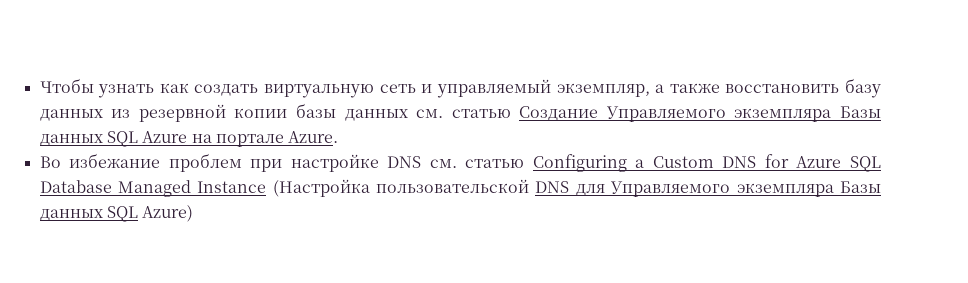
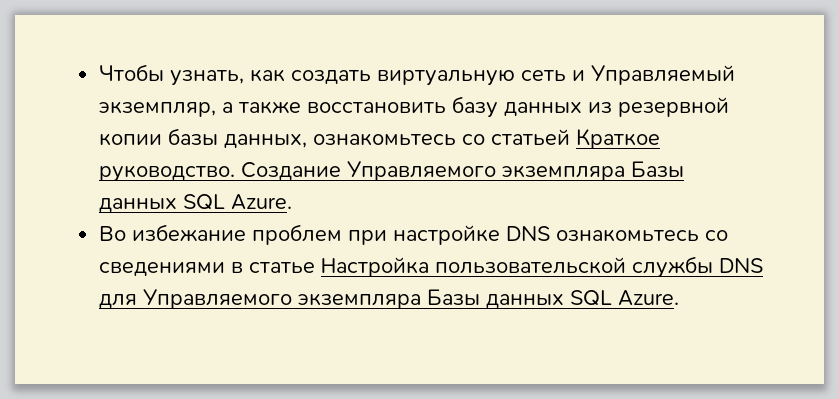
[98,84,155,98] узнать -> [170,70,245,86] узнать,
[436,79,551,98] управляемый -> [591,65,736,85] Управляемый
[344,109,511,121] данных см. статью -> [224,128,661,149] [99,165,236,182] данных, ознакомьтесь со статьей Краткое руководство.
[142,131,284,147] Azure на портале -> (226, 202) none
[429,154,882,172] [39,179,530,197] см. статью Configuring a Custom DNS for Azure SQL Database Managed Instance (Настройка пользовательской -> [556,229,729,242] [99,256,714,278] ознакомьтесь со сведениями в статье Настройка пользовательской службы
[142,205,194,222] Azure) -> [618,290,680,306] Azure.

